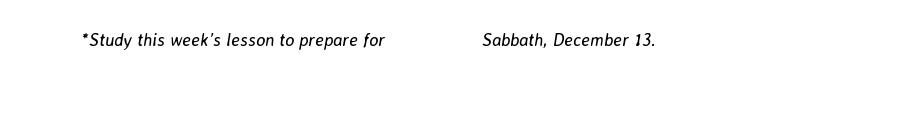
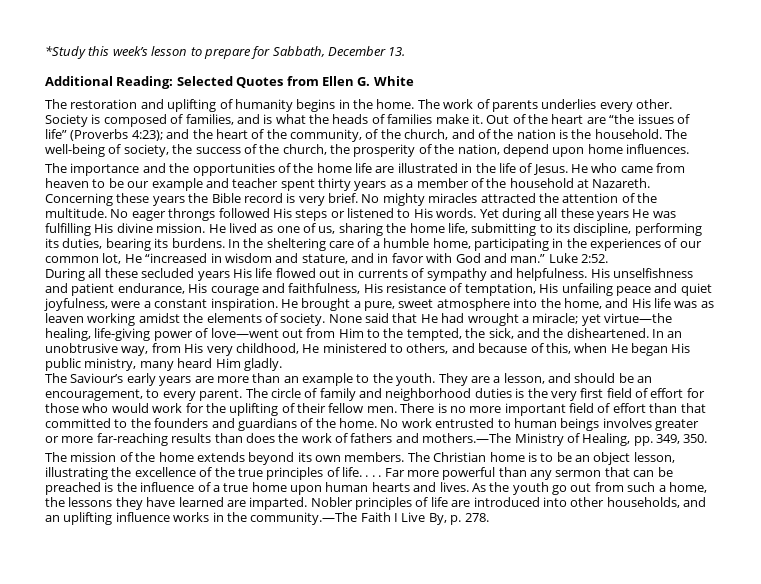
(656, 40) none -> [45,76,414,89] [45,99,672,112] [45,114,690,127] [45,129,688,142] [45,144,689,157] [45,163,686,176] [45,178,651,191] [45,193,657,206] [45,208,676,221] [45,223,702,236] [45,238,702,251] [45,253,608,264] [45,268,693,281] [45,283,712,296] [44,298,714,311] [45,313,672,326] [45,328,683,341] [45,343,691,356] [45,358,282,371] [45,373,653,386] [45,388,705,401] [45,403,706,416] [45,418,699,431] [45,433,708,446] [45,452,675,465] [45,467,673,480] [45,482,707,495] [45,497,706,510] [45,512,489,525] // Additional Reading: Selected Quotes from Ellen G. White // The restoration and uplifting of humanity begins in the home. The work of parents underlies every other. Society is composed of families, and is what the heads of families make it. Out of the heart are “the issues of life” (Proverbs 4:23); and the heart of the community, of the church, and of the nation is the household. The well-being of society, the success of the church, the prosperity of the nation, depend upon home influences. // The importance and the opportunities of the home life are illustrated in the life of Jesus. He who came from heaven to be our example and teacher spent thirty years as a member of the household at Nazareth. Concerning these years the Bible record is very brief. No mighty miracles attracted the attention of the multitude. No eager throngs followed His steps or listened to His words. Yet during all these years He was fulfilling His divine mission. He lived as one of us, sharing the home life, submitting to its discipline, performing its duties, bearing its burdens. In the sheltering care of a humble home, participating in the experiences of our common lot, He “increased in wisdom and stature, and in favor with God and man.” Luke 2:52. // During all these secluded years His life flowed out in currents of sympathy and helpfulness. His unselfishness and patient endurance, His courage and faithfulness, His resistance of temptation, His unfailing peace and quiet joyfulness, were a constant inspiration. He brought a pure, sweet atmosphere into the home, and His life was as leaven working amidst the elements of society. None said that He had wrought a miracle; yet virtue—the healing, life-giving power of love—went out from Him to the tempted, the sick, and the disheartened. In an unobtrusive way, from His very childhood, He ministered to others, and because of this, when He began His public ministry, many heard Him gladly. // The Saviour’s early years are more than an example to the youth. They are a lesson, and should be an encouragement, to every parent. The circle of family and neighborhood duties is the very first field of effort for those who would work for the uplifting of their fellow men. There is no more important field of effort than that committed to the founders and guardians of the home. No work entrusted to human beings involves greater or more far-reaching results than does the work of fathers and mothers.—The Ministry of Healing, pp. 349, 350. // The mission of the home extends beyond its own members. The Christian home is to be an object lesson, illustrating the excellence of the true principles of life. . . . Far more powerful than any sermon that can be preached is the influence of a true home upon human hearts and lives. As the youth go out from such a home, the lessons they have learned are imparted. Nobler principles of life are introduced into other households, and an uplifting influence works in the community.—The Faith I Live By, p. 278.

